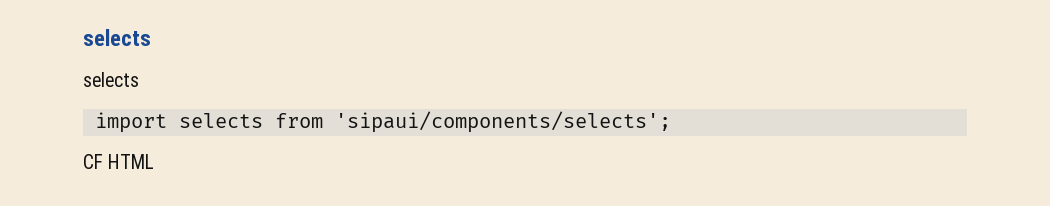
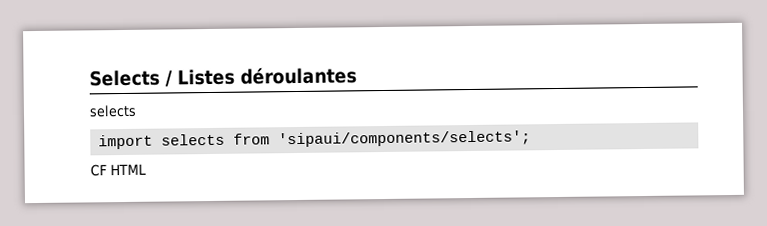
[83,29,151,46] selects -> [89,66,357,87] Selects / Listes déroulantes

